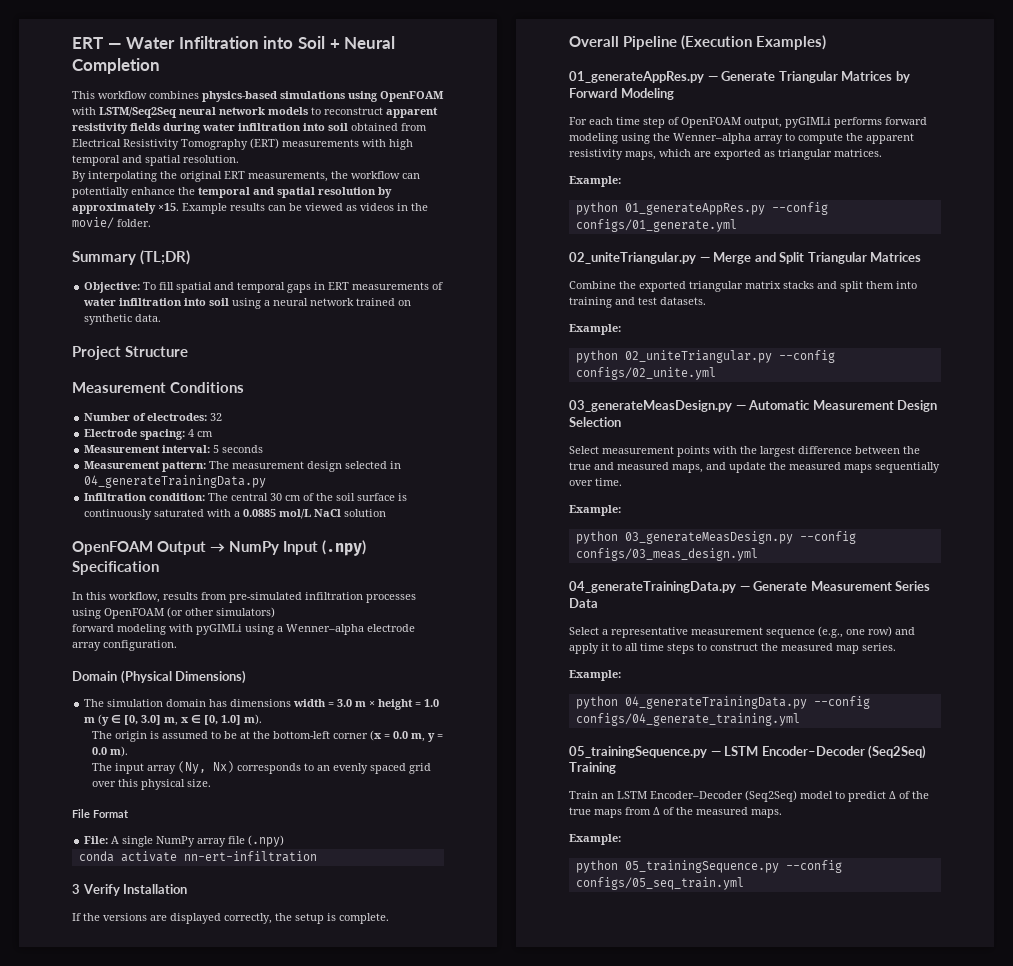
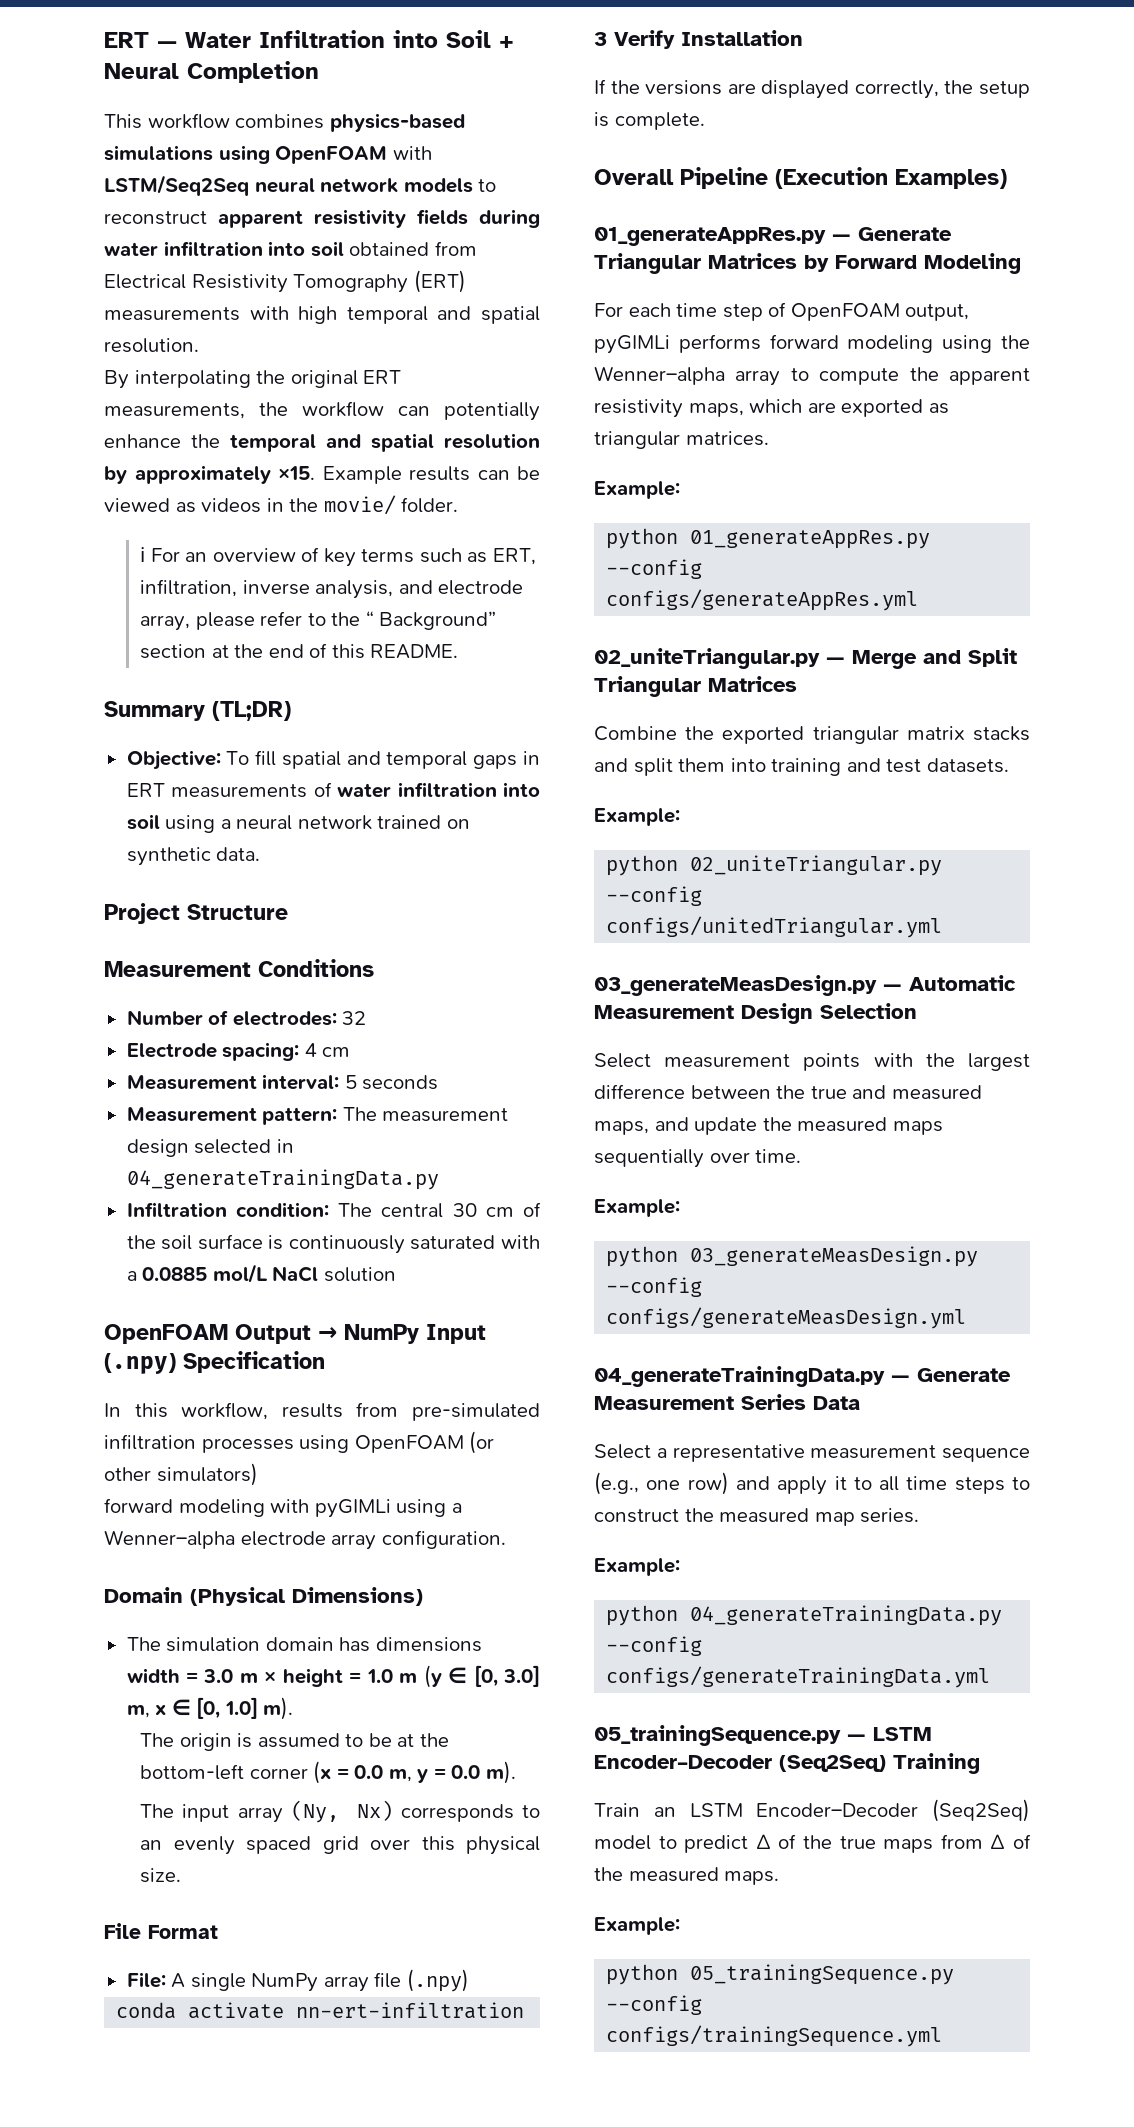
(151, 223) none -> [140,547,537,567] [140,579,524,599] [140,611,497,631] [140,643,459,659] // ℹ For an overview of key terms such as ERT, infiltration, inverse analysis, and electrode array, please refer to the “ Background” section at the end of this README.
[575,219,737,232] configs/01_generate.yml -> [606,589,919,611] configs/generateAppRes.yml
[575,367,716,380] configs/02_unite.yml -> [606,916,943,938] configs/unitedTriangular.yml
[575,548,758,561] configs/03_meas_design.yml -> [606,1307,967,1329] configs/generateMeasDesign.yml
[575,713,800,726] configs/04_generate_training.yml -> [606,1666,991,1688] configs/generateTrainingData.yml
[575,877,744,890] configs/05_seq_train.yml -> [606,2025,943,2047] configs/trainingSequence.yml

